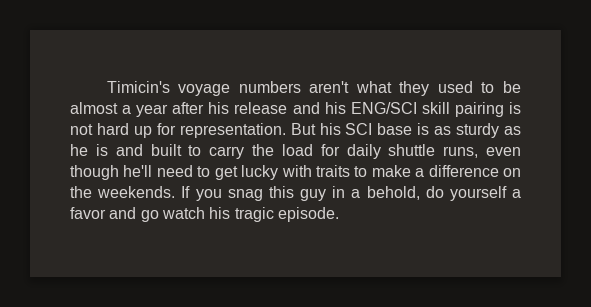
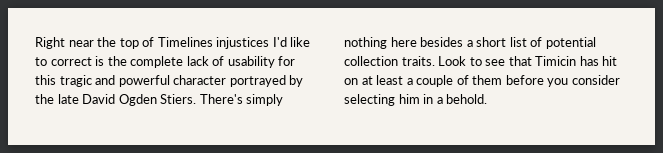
[106,81,521,96] [70,102,521,117] [70,123,522,138] [70,144,521,159] [70,165,521,180] [70,186,521,201] [70,207,339,222] Timicin's voyage numbers aren't what they used to be almost a year after his release and his ENG/SCI skill pairing is not hard up for representation. But his SCI base is as sturdy as he is and built to carry the load for daily shuttle runs, even though he'll need to get lucky with traits to make a difference on the weekends. If you snag this guy in a behold, do yourself a favor and go watch his tragic episode. -> [35,37,311,49] [35,56,296,68] [35,75,304,87] [35,94,284,106] [344,37,596,49] [344,56,618,66] [344,75,620,87] [344,94,488,106] Right near the top of Timelines injustices I'd like to correct is the complete lack of usability for this tragic and powerful character portrayed by the late David Ogden Stiers. There's simply nothing here besides a short list of potential collection traits. Look to see that Timicin has hit on at least a couple of them before you consider selecting him in a behold.

